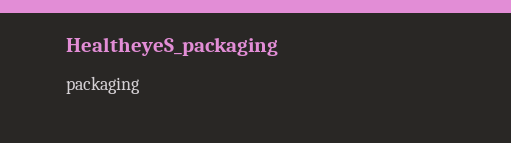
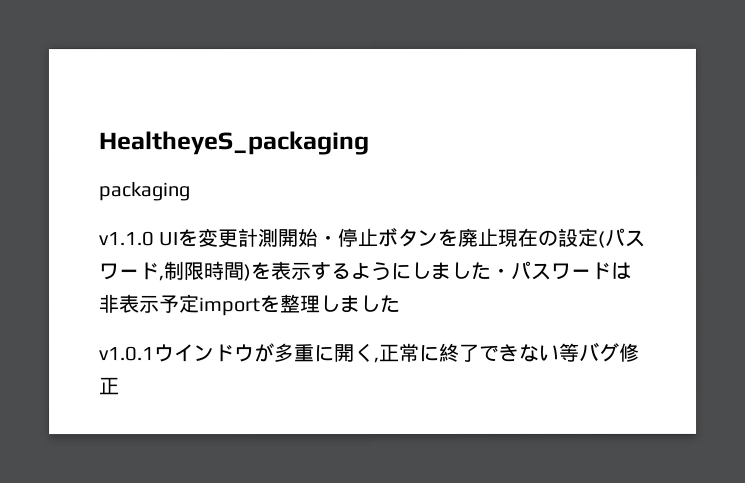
(140, 85) none -> [98,226,647,248] [99,260,632,282] [99,294,401,317] [99,341,640,363] [99,377,120,396] // v1.1.0 UIを変更計測開始・停止ボタンを廃止現在の設定(パスワード,制限時間)を表示するようにしました・パスワードは非表示予定importを整理しました // v1.0.1ウインドウが多重に開く,正常に終了できない等バグ修正

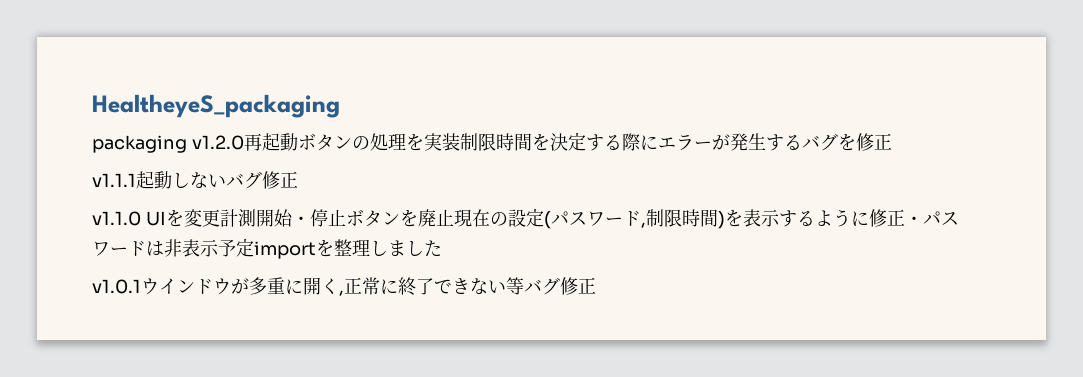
(190, 192) none -> [191,132,892,151] [92,171,298,189] v1.2.0再起動ボタンの処理を実装制限時間を決定する際にエラーが発生するバグを修正 // v1.1.1起動しないバグ修正
[411,261,492,280] しました -> [868,209,905,227] 修正

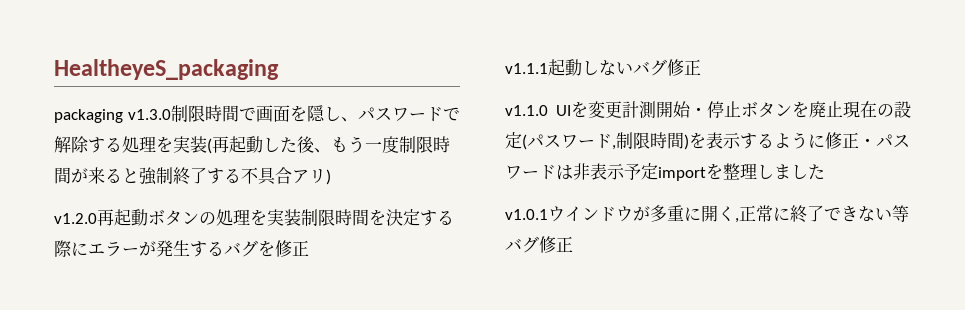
(187, 144) none -> [127,105,460,122] [54,136,450,154] [54,167,331,185] v1.3.0制限時間で画面を隠し、パスワードで解除する処理を実装(再起動した後、もう一度制限時間が来ると強制終了する不具合アリ) //

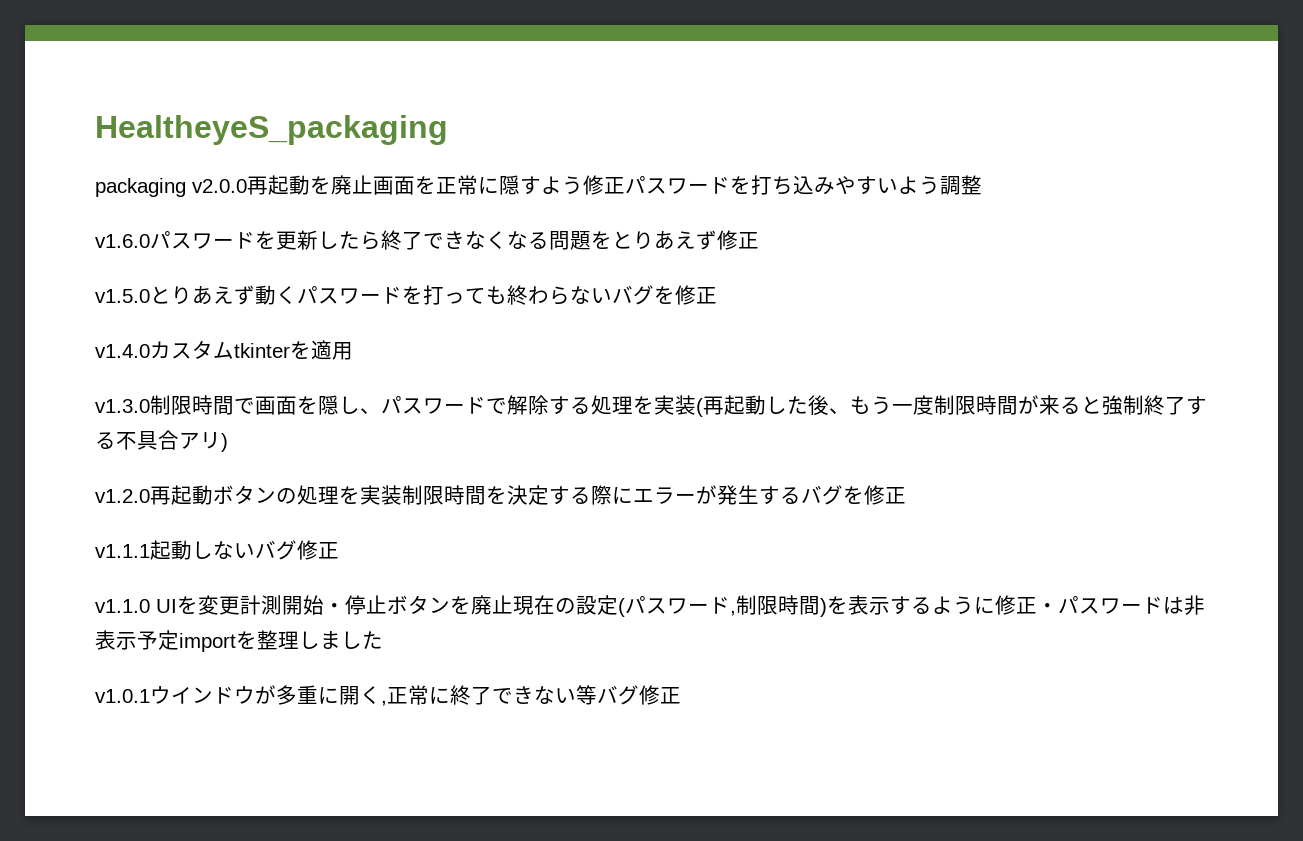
(123, 116) none -> [192,175,982,195] [95,230,759,250] [95,285,717,305] [95,340,353,360] v2.0.0再起動を廃止画面を正常に隠すよう修正パスワードを打ち込みやすいよう調整 // v1.6.0パスワードを更新したら終了できなくなる問題をとりあえず修正 // v1.5.0とりあえず動くパスワードを打っても終わらないバグを修正 // v1.4.0カスタムtkinterを適用 //

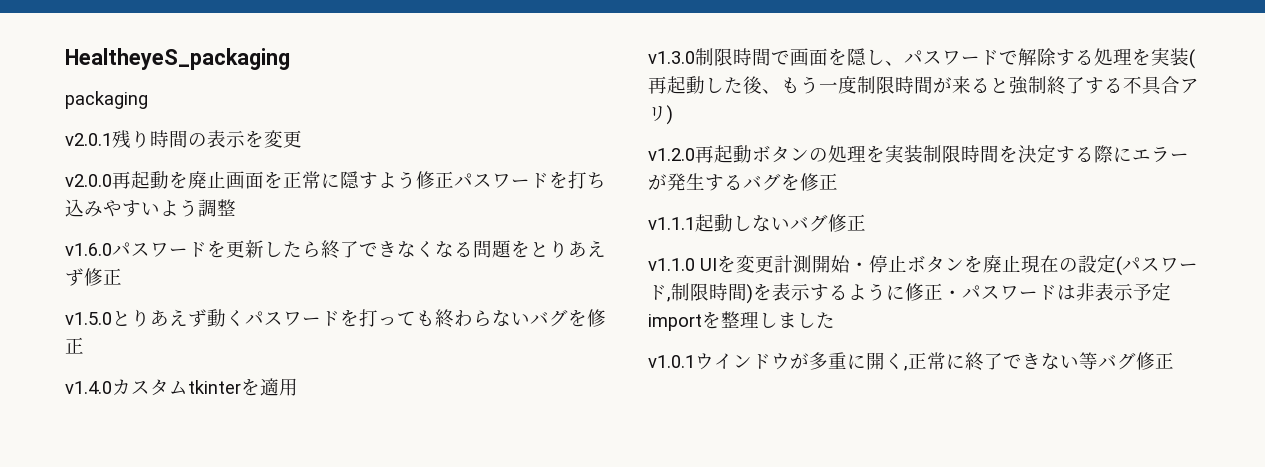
(186, 187) none -> [65,130,302,149] // v2.0.1残り時間の表示を変更 //

